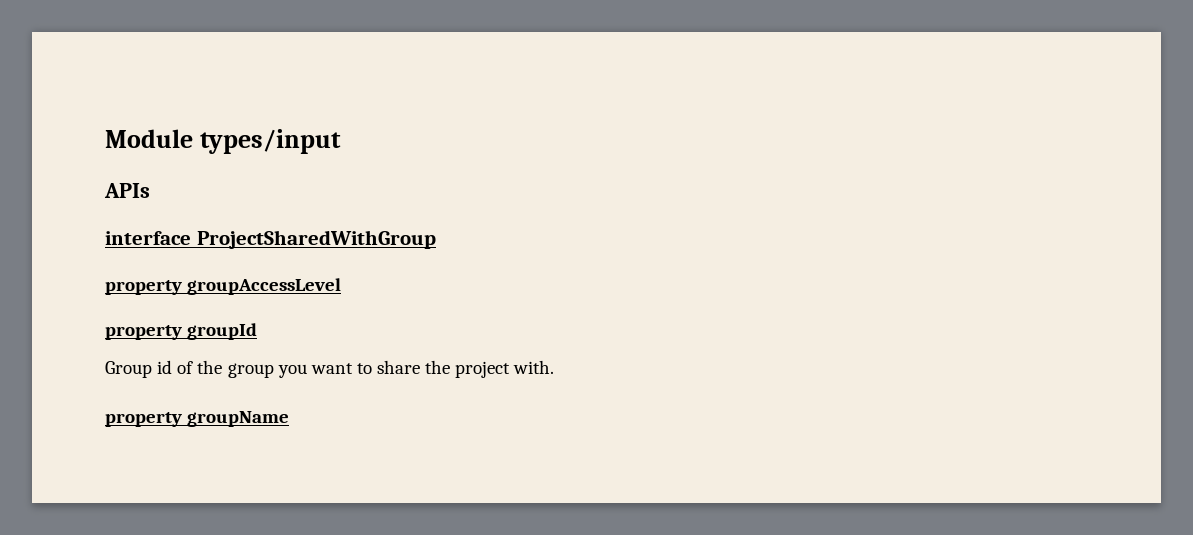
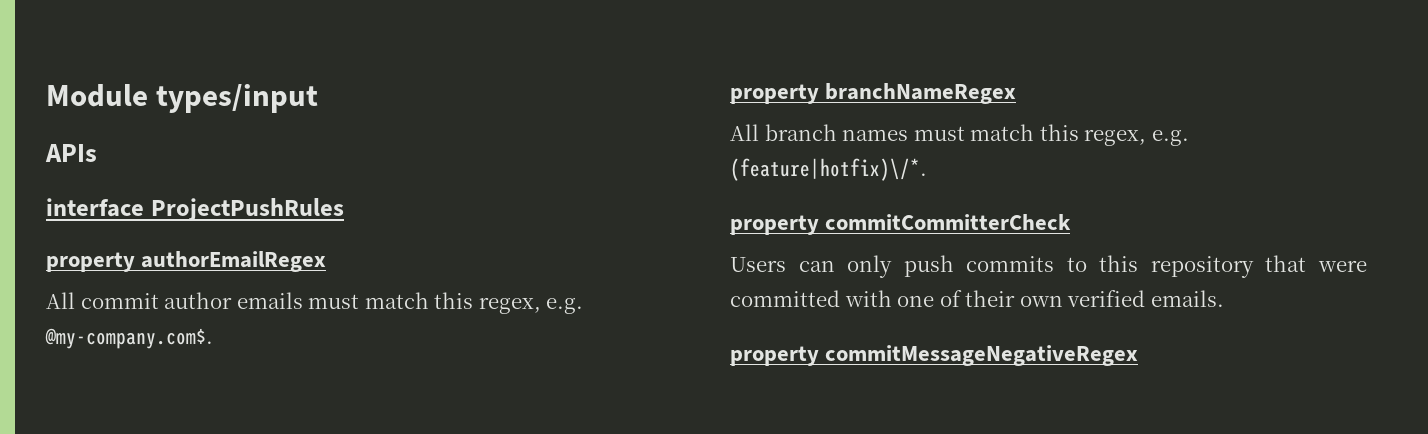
[196,230,436,249] [105,278,342,295] [105,323,258,340] [105,360,555,378] [105,411,290,427] ProjectSharedWithGroup // property groupAccessLevel // property groupId // Group id of the group you want to share the project with. // property groupName -> [150,198,344,221] [46,251,327,272] [46,292,584,314] [45,328,213,349] [730,83,1017,104] [730,124,1189,146] [730,158,927,181] [730,214,1072,235] [730,255,1367,278] [730,290,1224,307] [730,345,1139,366] ProjectPushRules // property authorEmailRegex // All commit author emails must match this regex, e.g. @my-company.com$. // property branchNameRegex // All branch names must match this regex, e.g. (feature|hotfix)\/*. // property commitCommitterCheck // Users can only push commits to this repository that were committed with one of their own verified emails. // property commitMessageNegativeRegex

